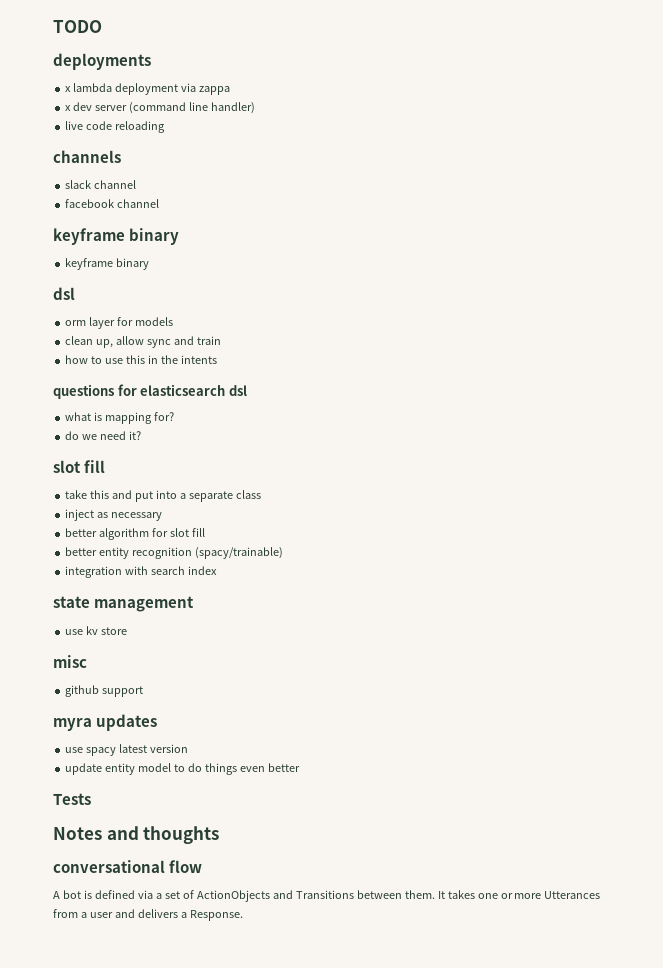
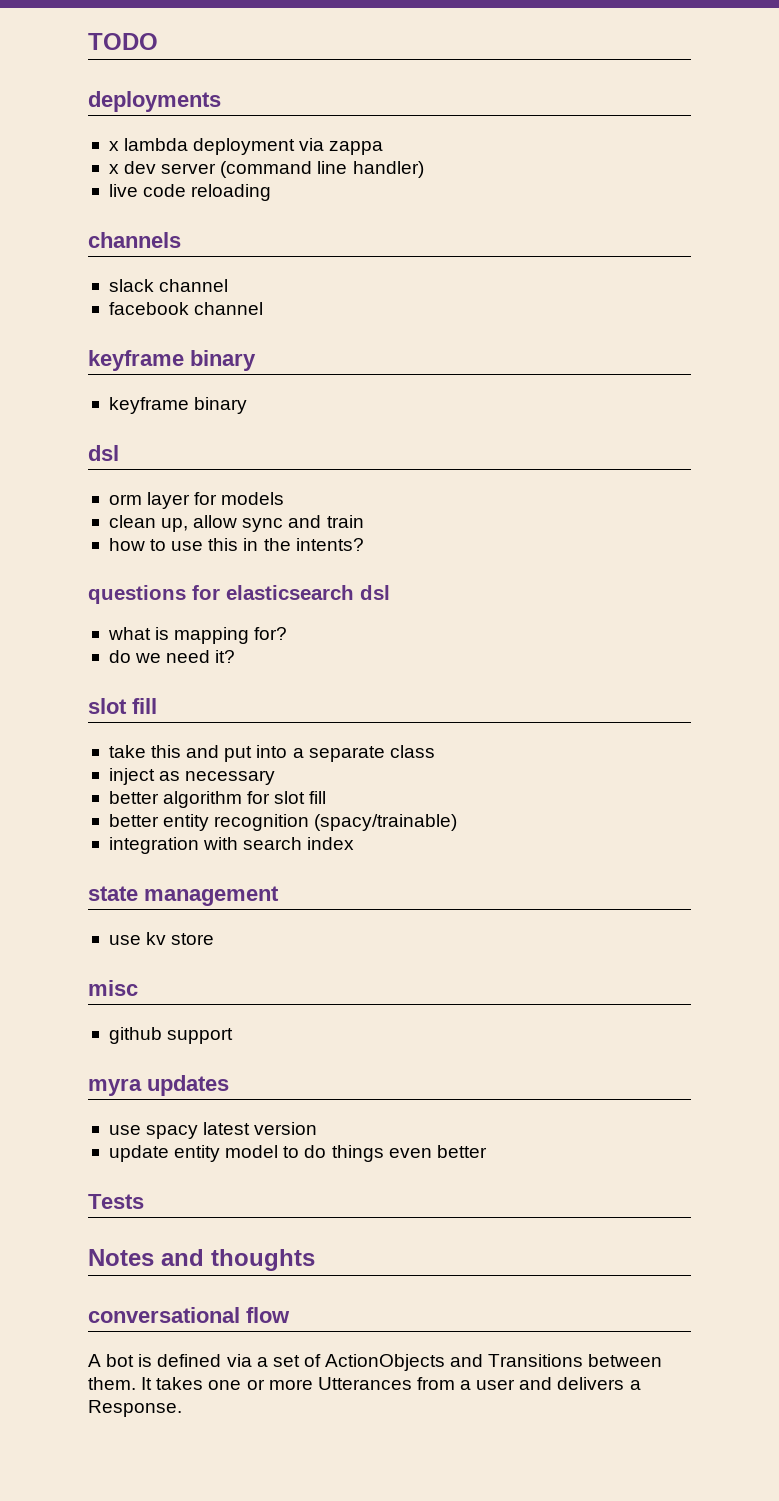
[180,355,217,364] intents -> [295,538,364,551] intents?

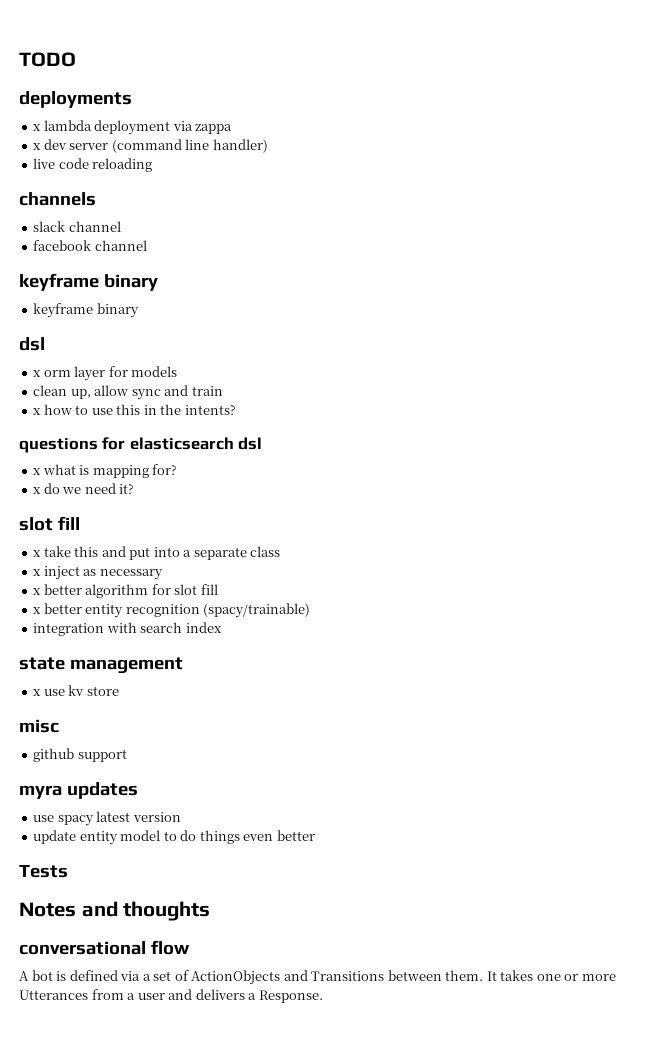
(119, 453) none -> [33,370,42,377] x
(364, 521) none -> [33,408,42,415] x
(390, 592) none -> [33,468,42,475] x
(288, 633) none -> [33,487,42,494] x
(157, 706) none -> [33,550,42,557] x
(435, 751) none -> [33,569,42,576] x
(276, 777) none -> [33,588,42,595] x
(327, 797) none -> [33,607,42,614] x
(279, 896) none -> [33,689,42,696] x

